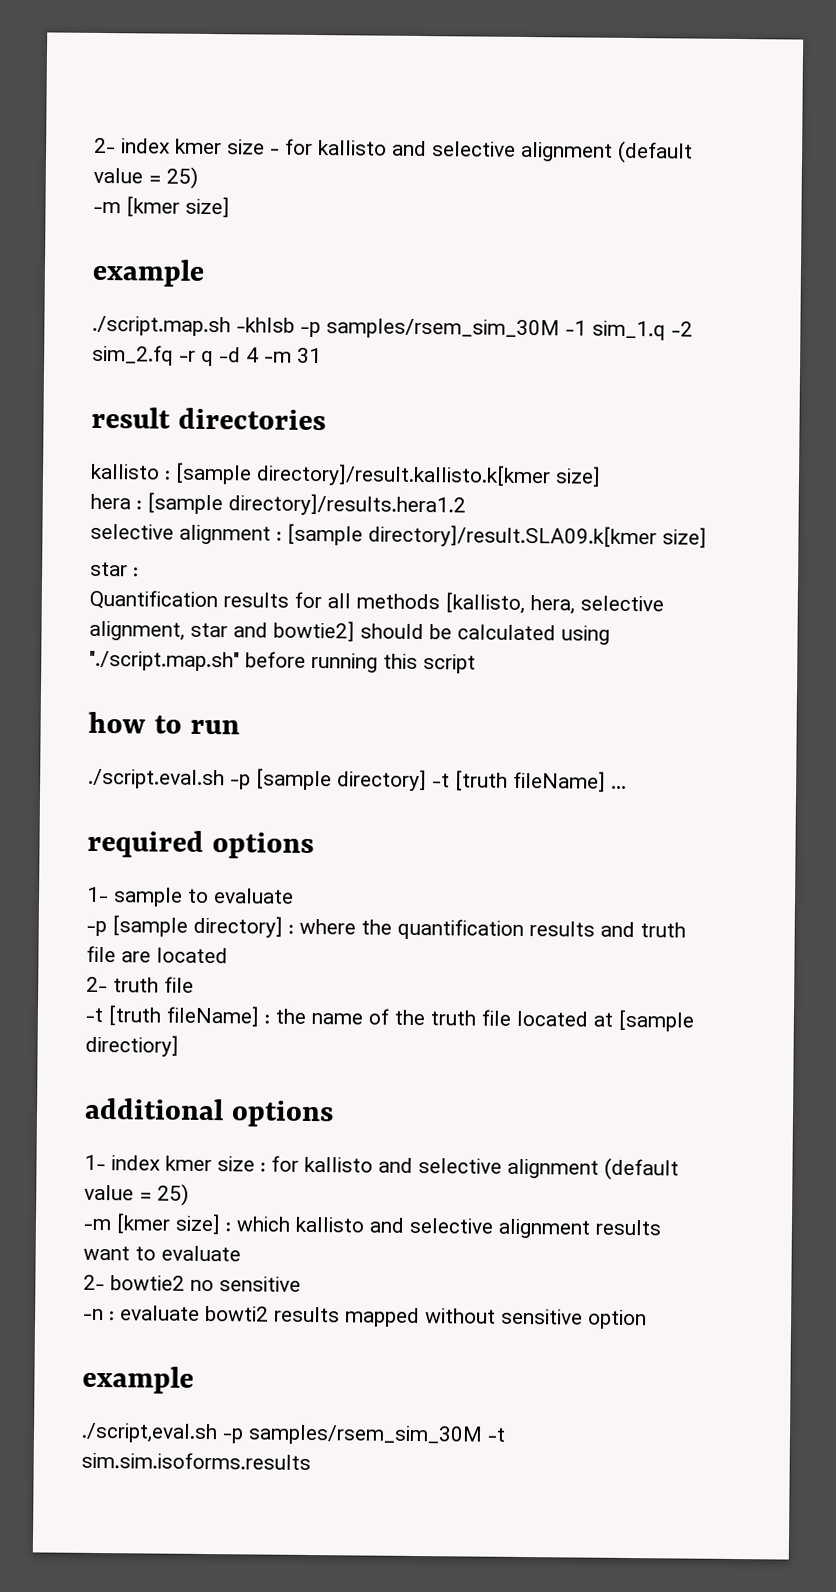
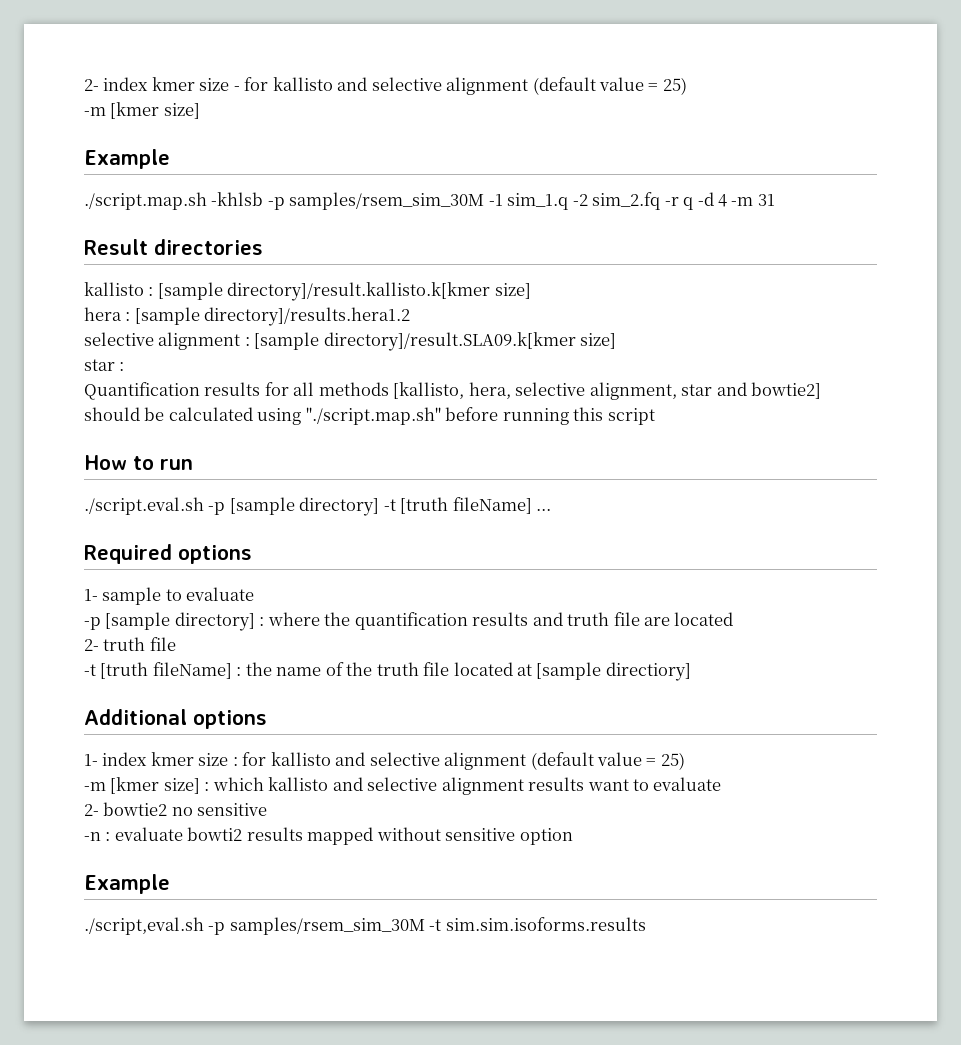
[92,258,205,287] example -> [84,149,170,169] Example
[91,406,171,429] result -> [84,239,148,255] Result
[88,711,146,734] how -> [84,455,127,470] How
[87,829,204,858] required -> [84,544,172,564] Required
[84,1097,224,1121] additional -> [84,709,187,725] Additional
[82,1365,194,1394] example -> [84,874,170,894] Example

